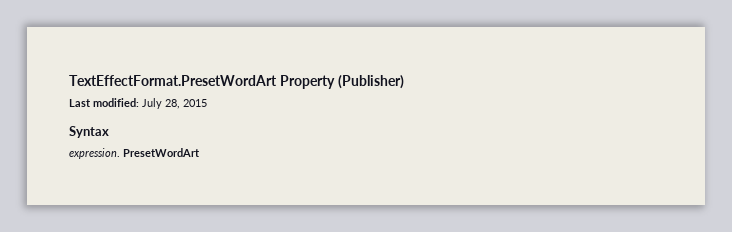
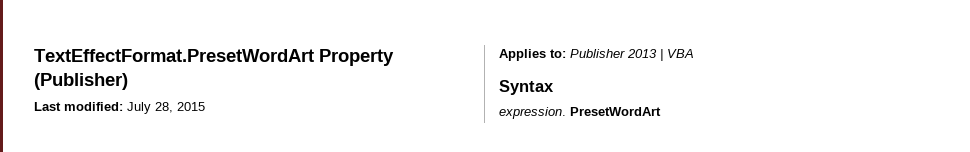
(207, 103) none -> [499,49,694,61] // Applies to: Publisher 2013 | VBA

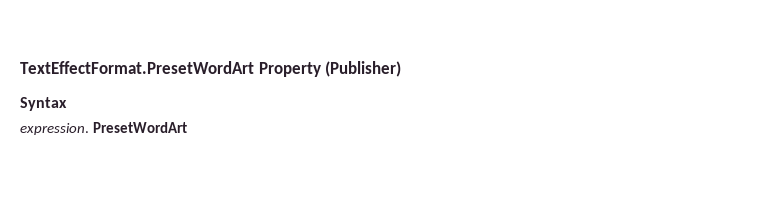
[34,102,205,114] [499,49,694,61] // Last modified: July 28, 2015 // Applies to: Publisher 2013 | VBA -> (402, 69) none

